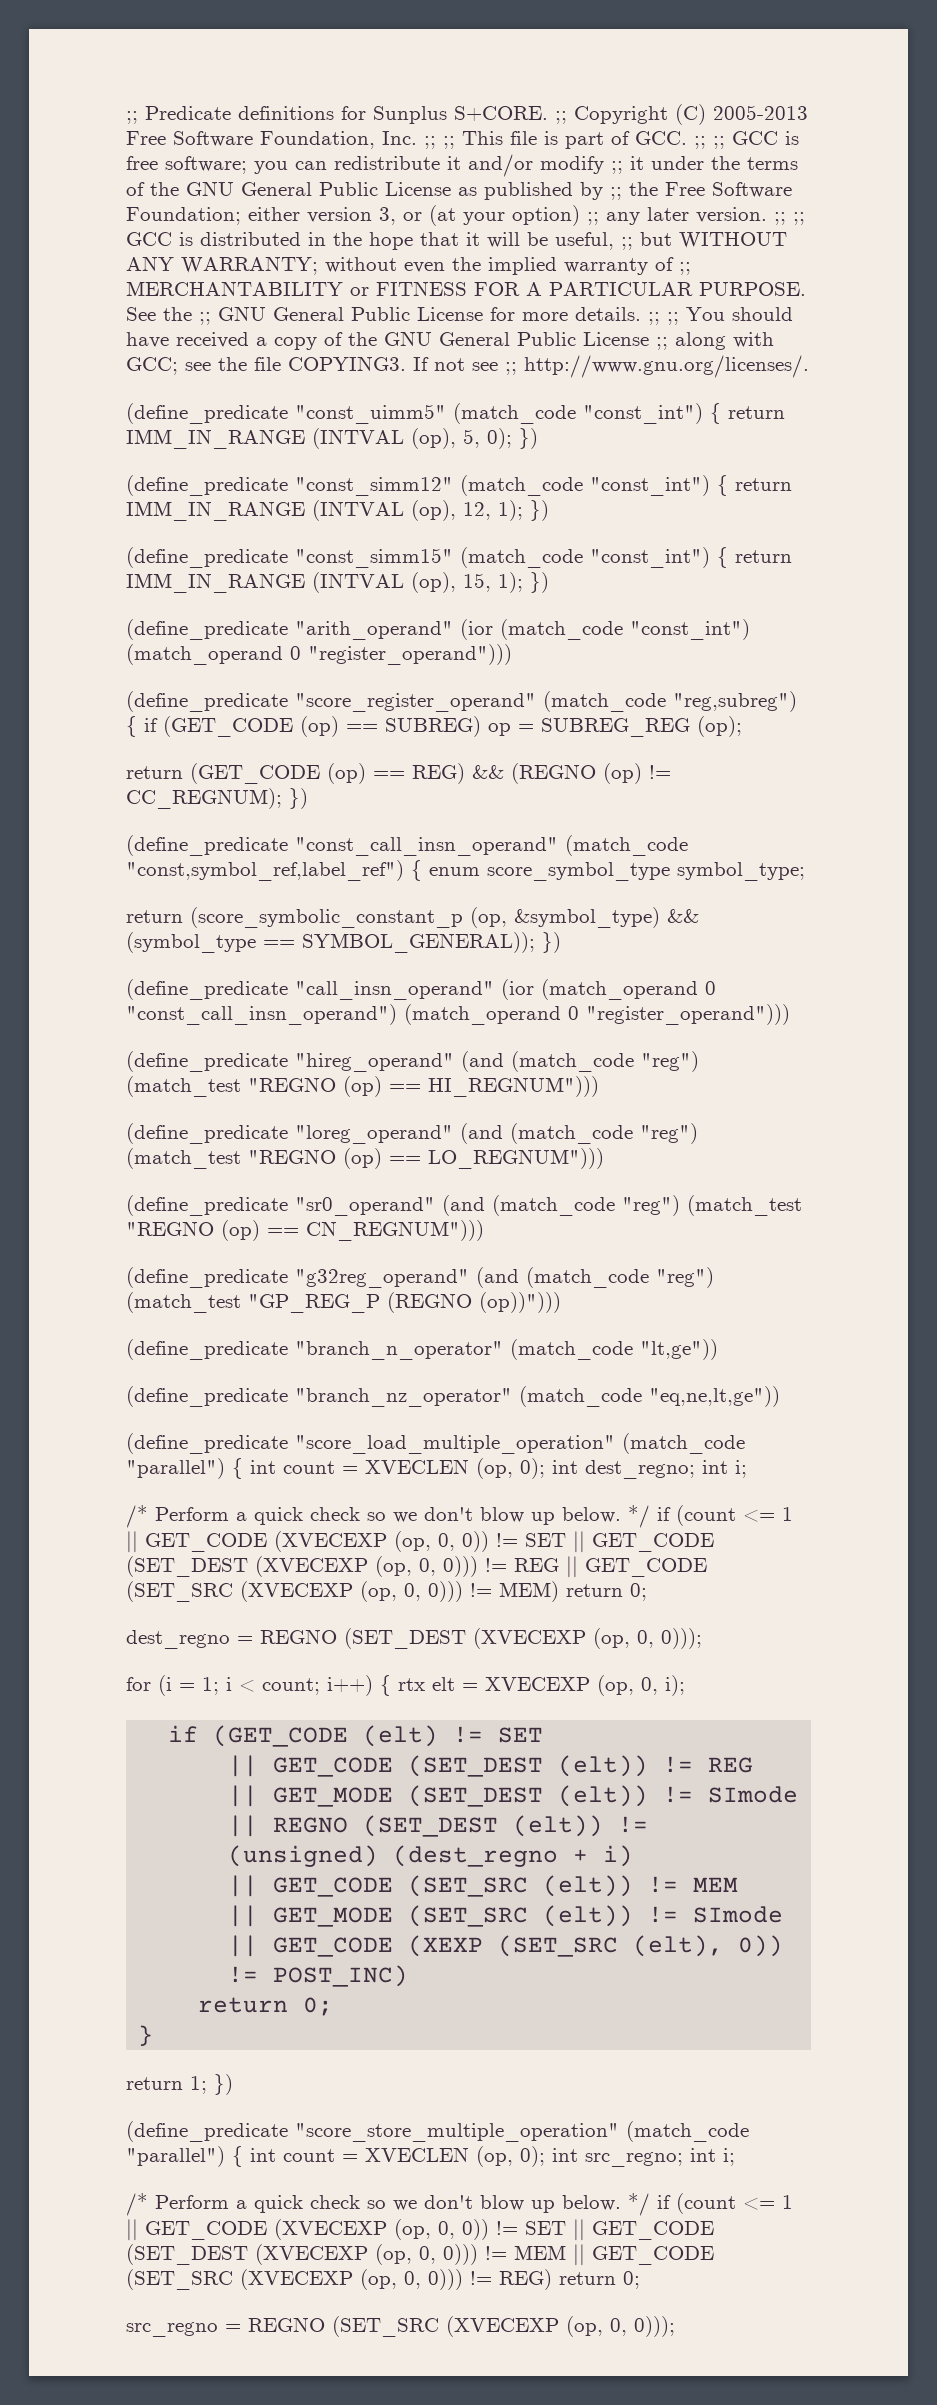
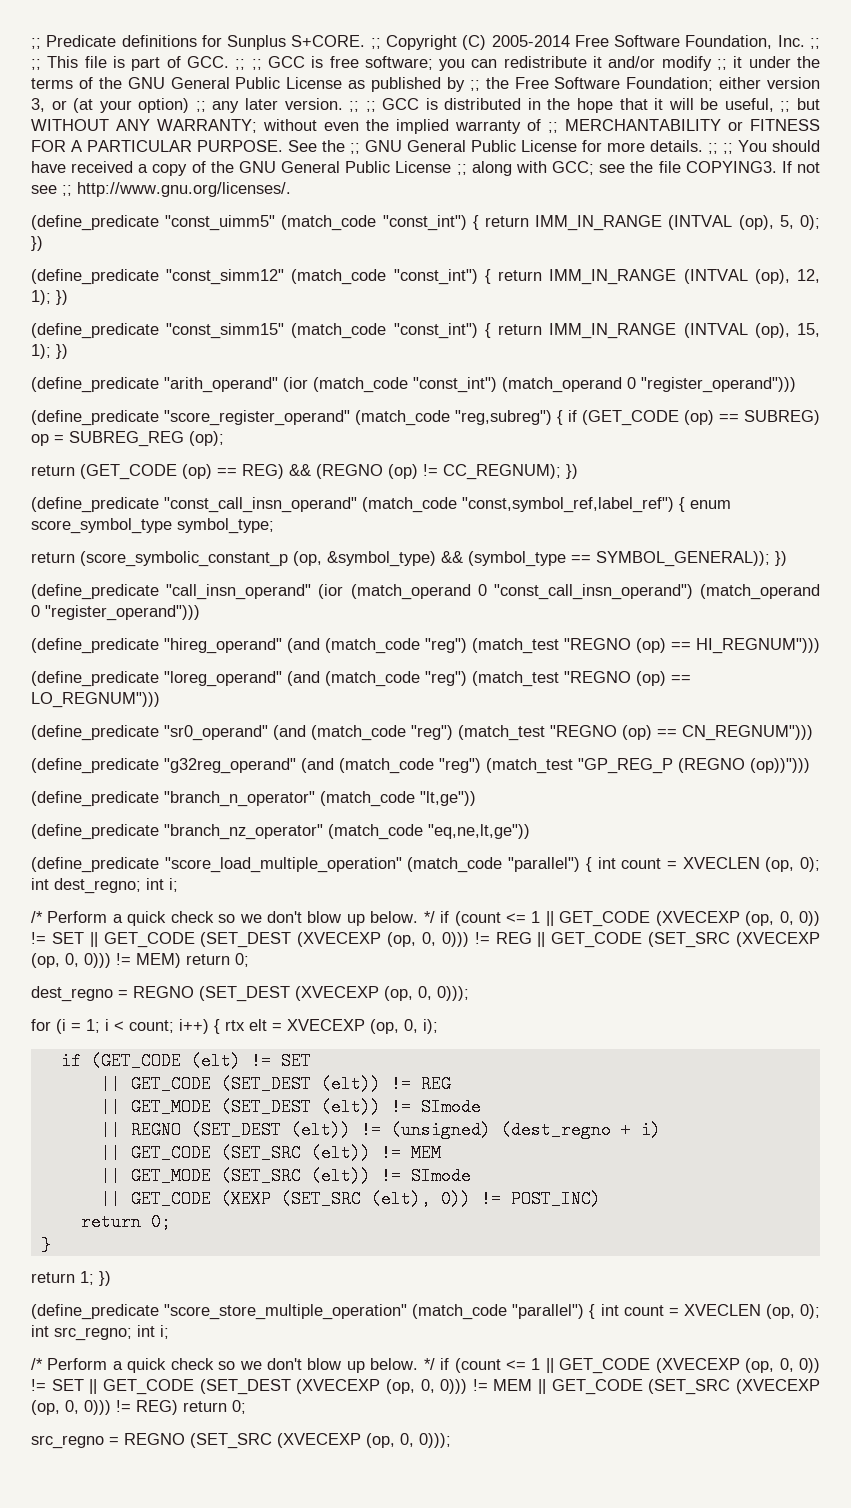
[713,105,808,120] 2005-2013 -> [491,35,570,47] 2005-2014

